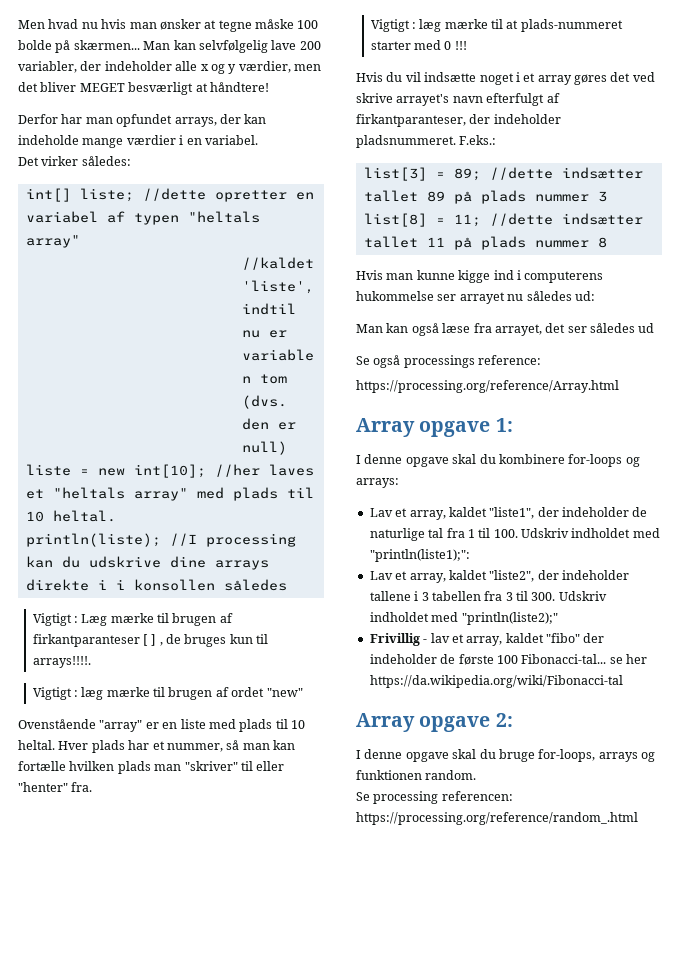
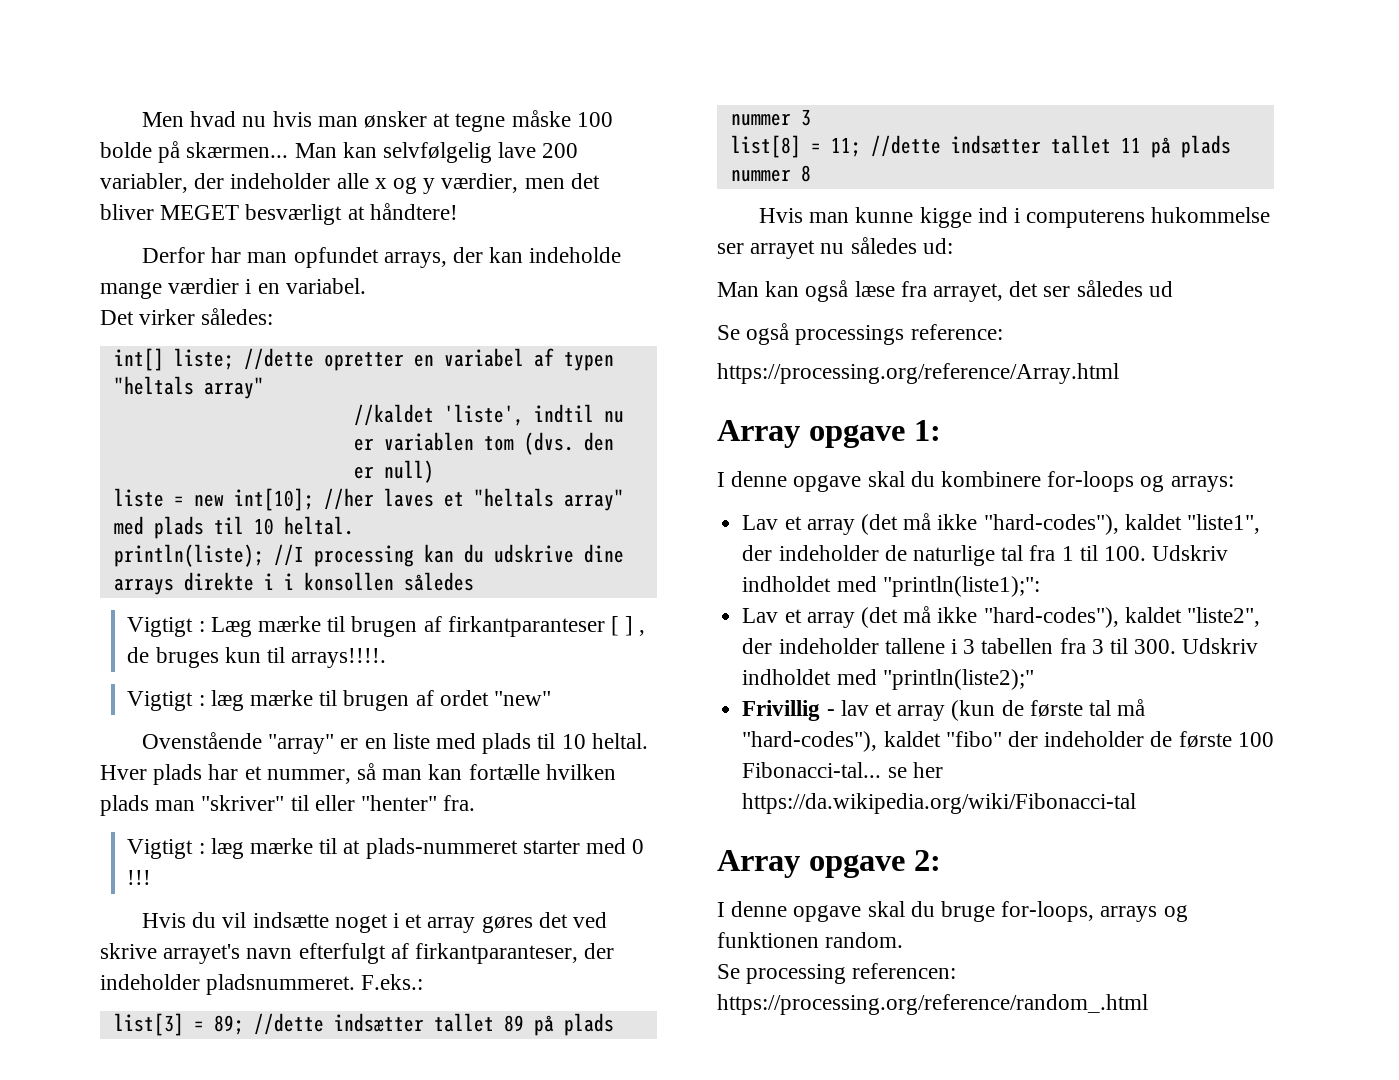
[409,510,446,520] array, -> [806,513,1119,535] array (det må ikke "hard-codes"),
[409,573,446,583] array, -> [806,606,1119,628] array (det må ikke "hard-codes"),
[466,636,503,646] array, -> [897,699,1146,721] [742,731,878,752] array (kun de første tal må "hard-codes"),

